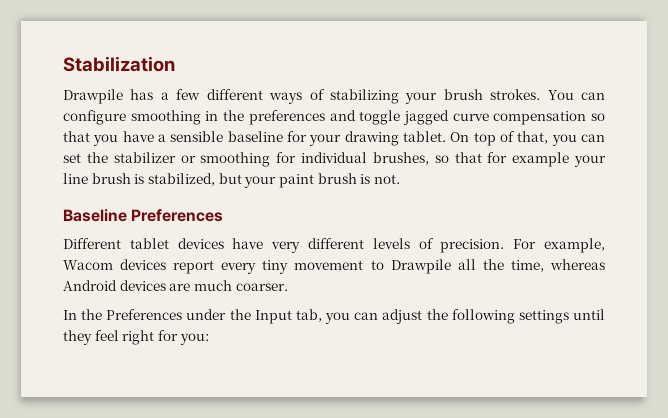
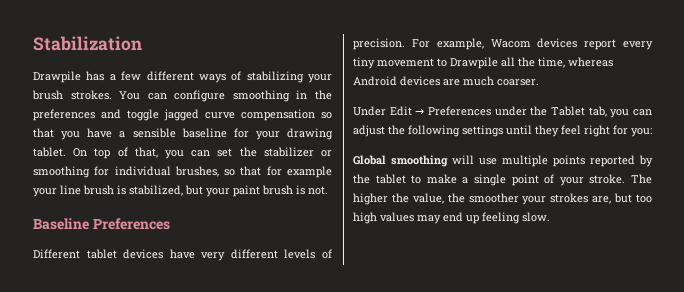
[63,309,103,320] In the -> [353,106,425,116] Under Edit →
[254,310,292,324] Input -> [551,106,585,116] Tablet
(209, 339) none -> [353,155,653,167] [353,174,652,186] [353,193,652,205] [353,212,550,224] // Global smoothing will use multiple points reported by the tablet to make a single point of your stroke. The higher the value, the smoother your strokes are, but too high values may end up feeling slow.

